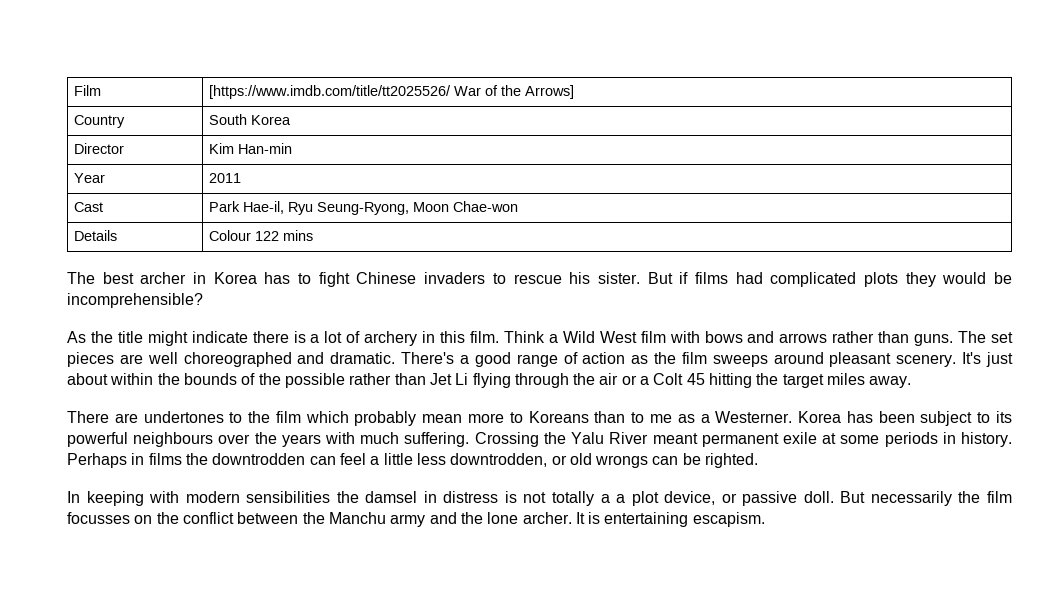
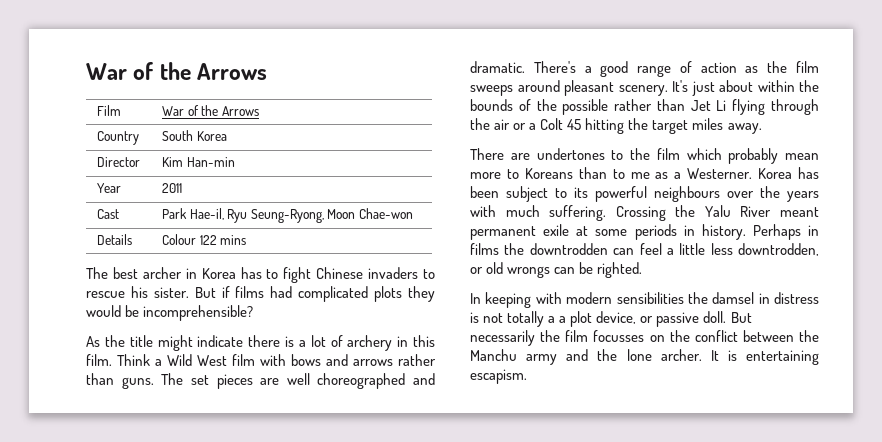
[73,85,101,96] [208,85,574,99] Film | [https://www.imdb.com/title/tt2025526/ War of the Arrows] -> [86,62,268,80] [96,105,121,116] [161,105,259,116] War of the Arrows // Film | War of the Arrows

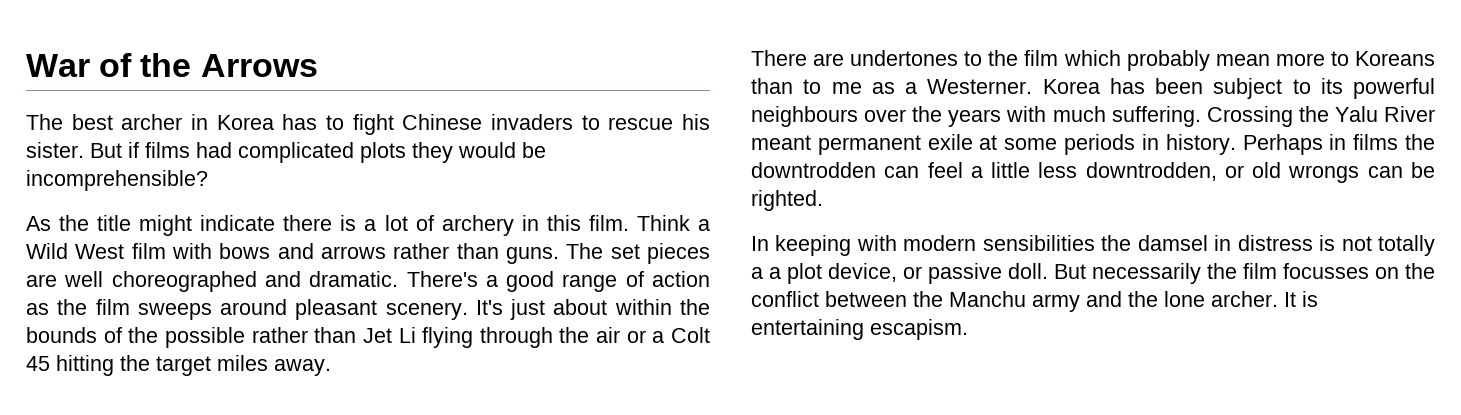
[86,62,268,80] [96,105,121,116] [161,105,259,116] [96,131,139,145] [161,130,227,141] [96,157,140,167] [161,157,235,167] [96,183,121,193] [161,183,182,193] [96,209,119,219] [161,208,414,223] [96,234,132,245] [161,234,247,245] War of the Arrows // Film | War of the Arrows // Country | South Korea // Director | Kim Han-min // Year | 2011 // Cast | Park Hae-il, Ryu Seung-Ryong, Moon Chae-won // Details | Colour 122 mins -> [26,53,318,77] War of the Arrows

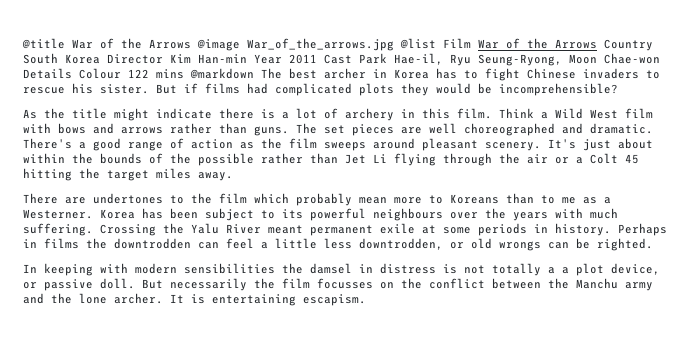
[26,53,318,77] War of the Arrows // -> [22,38,653,51] [23,53,660,66] [23,68,254,79] @title War of the Arrows @image War_of_the_arrows.jpg @list Film War of the Arrows Country South Korea Director Kim Han-min Year 2011 Cast Park Hae-il, Ryu Seung-Ryong, Moon Chae-won Details Colour 122 mins @markdown

